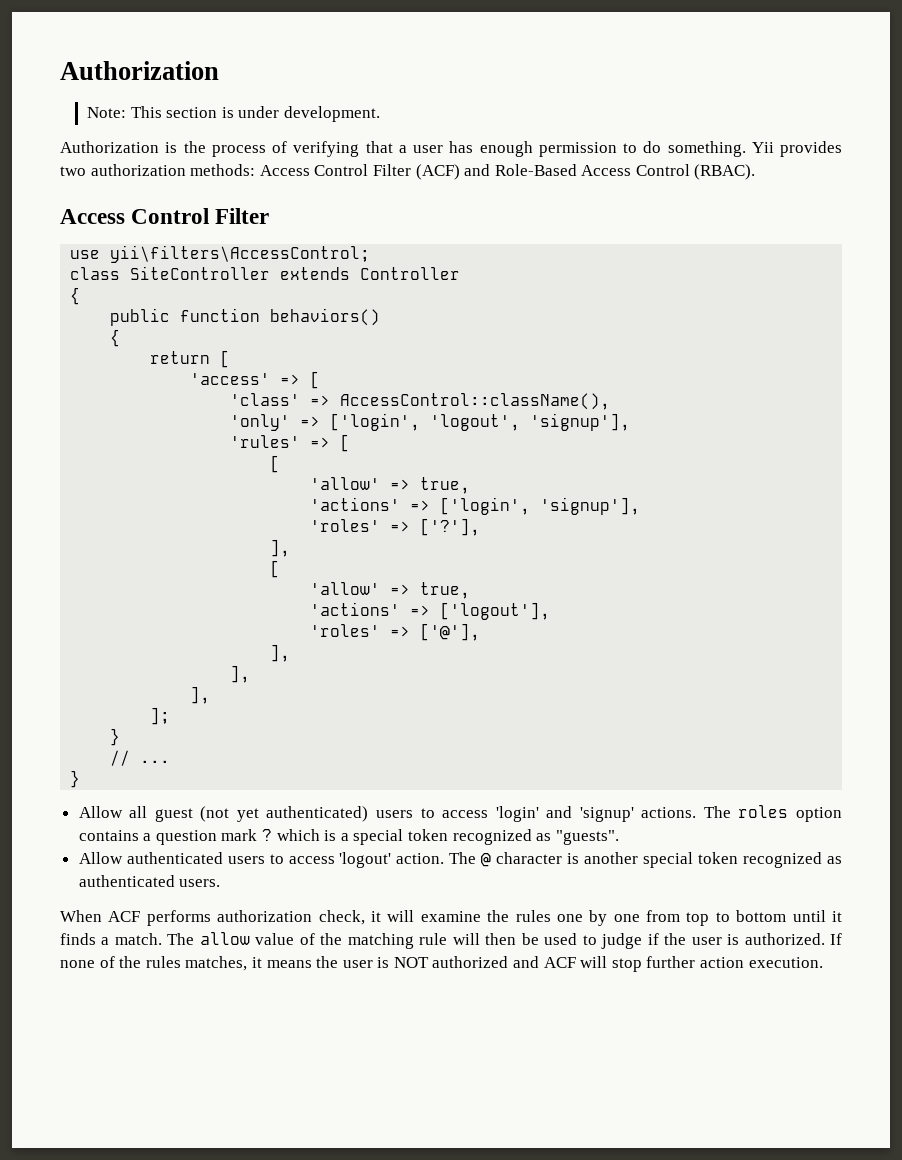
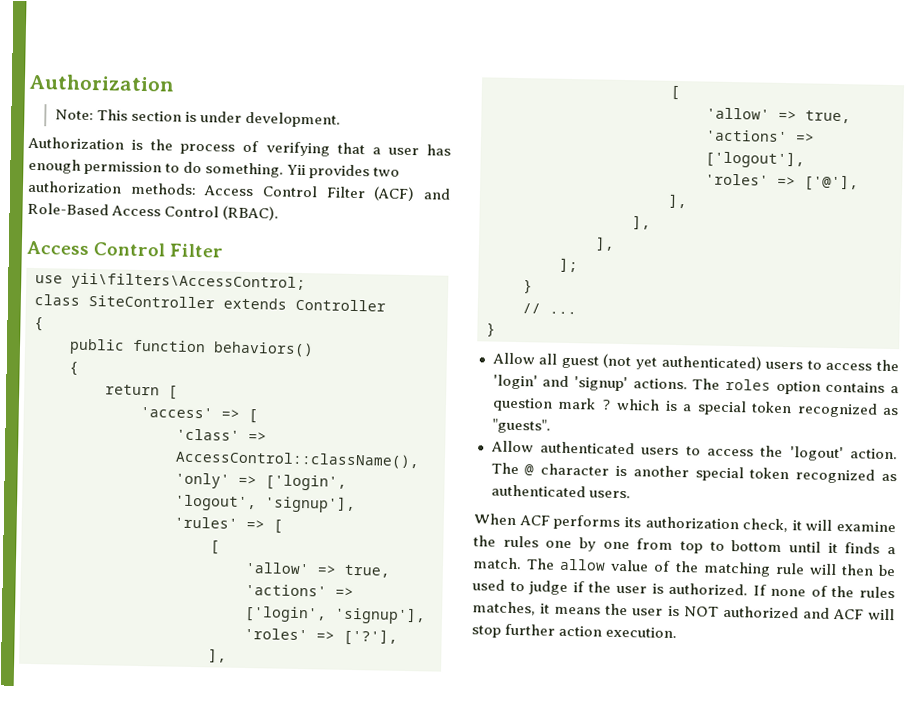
(489, 814) none -> [875,359,899,372] the
(335, 860) none -> [760,445,784,458] the
(211, 918) none -> [623,517,641,528] its

